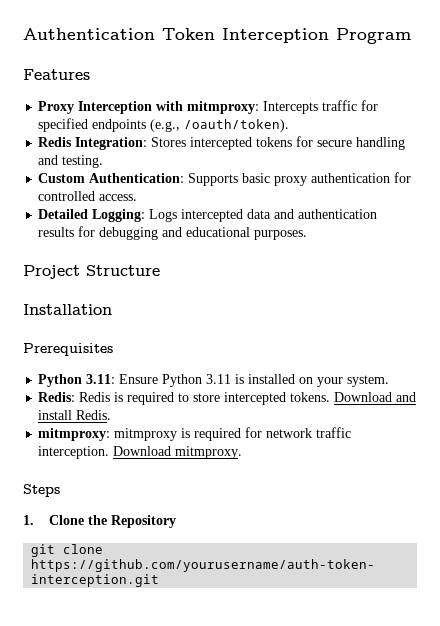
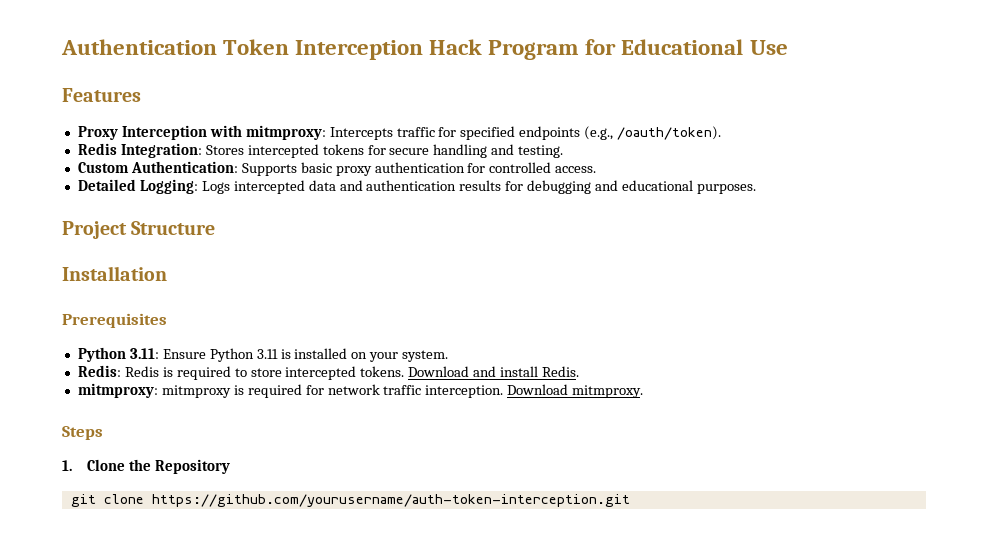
(329, 35) none -> [429,39,483,55] Hack
(411, 36) none -> [585,39,788,55] for Educational Use

